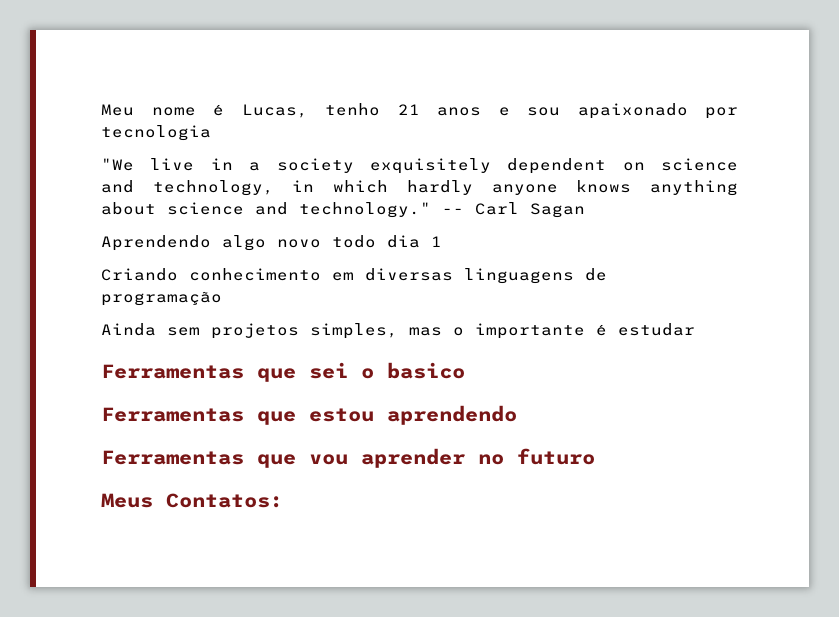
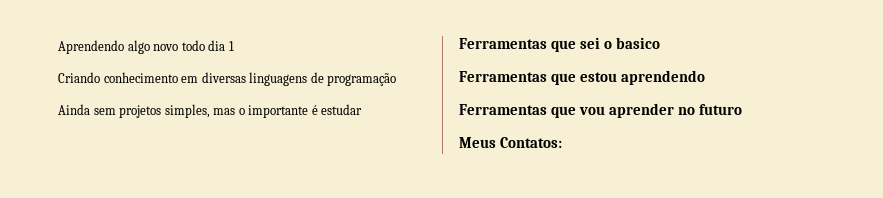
[101,103,738,119] [101,125,211,141] [101,158,738,174] [101,180,738,196] [101,202,585,218] Meu nome é Lucas, tenho 21 anos e sou apaixonado por tecnologia // "We live in a society exquisitely dependent on science and technology, in which hardly anyone knows anything about science and technology." -- Carl Sagan // -> (58, 47) none

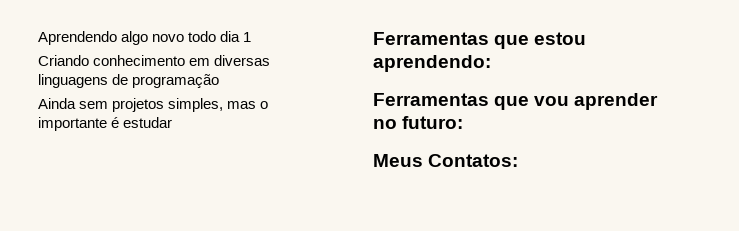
[459,37,660,52] // Ferramentas que sei o basico -> (173, 122) none
[620,70,705,85] aprendendo -> [373,55,491,72] aprendendo:
[698,104,742,115] futuro -> [402,116,464,129] futuro:

